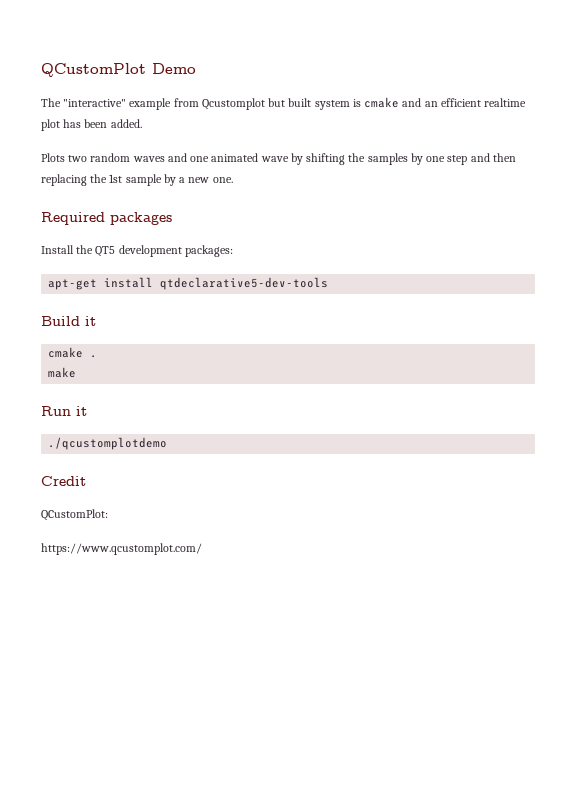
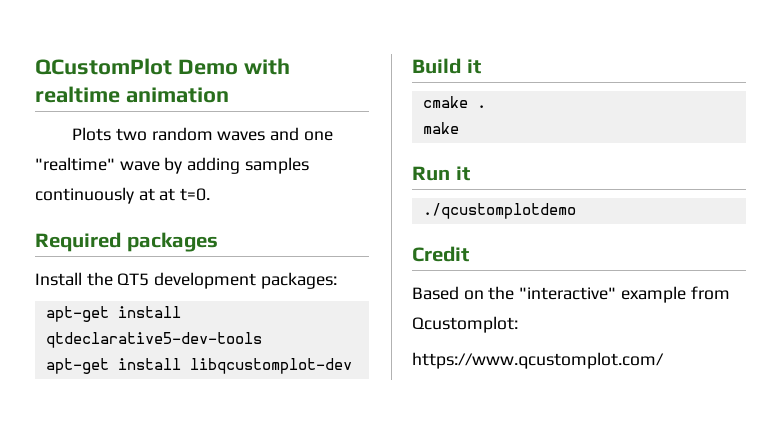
[41,97,527,110] [41,119,142,131] // The "interactive" example from Qcustomplot but built system is cmake and an efficient realtime plot has been added. -> [243,58,290,75] [35,86,229,103] with realtime animation
[211,153,259,162] animated -> [35,157,115,171] "realtime"
[306,153,516,165] [41,174,233,186] shifting the samples by one step and then replacing the 1st sample by a new one. -> [187,157,309,174] [35,187,211,204] adding samples continuously at at t=0.
(329, 283) none -> [45,358,352,374] // apt-get install libqcustomplot-dev
[41,509,108,521] QCustomPlot: -> [412,286,730,303] [412,316,518,333] Based on the "interactive" example from Qcustomplot:

